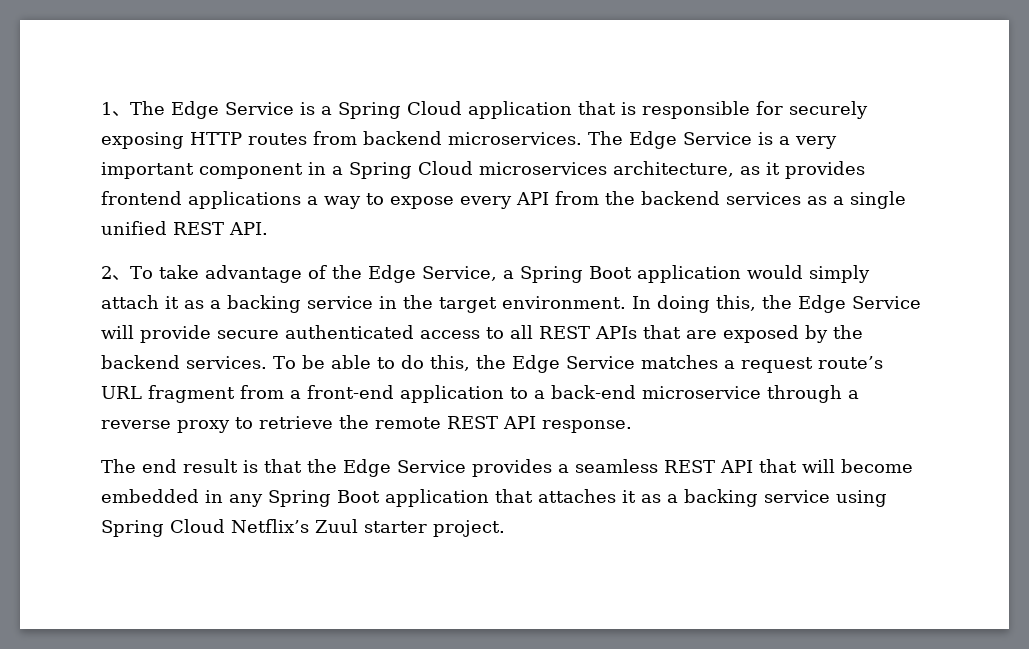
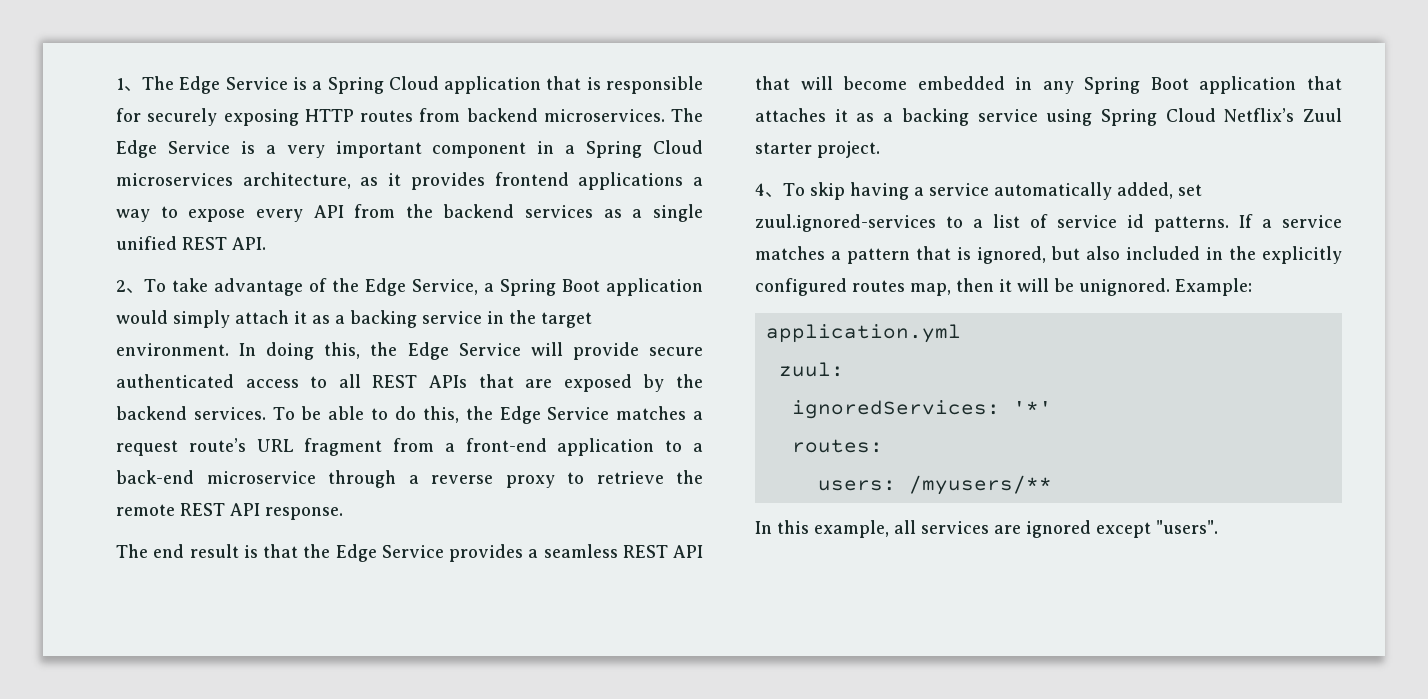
(505, 528) none -> [755,182,1202,200] [755,214,1342,232] [755,246,1342,264] [755,278,1252,296] [765,324,961,343] [778,362,844,377] [791,400,1052,419] [791,439,883,453] [817,475,1052,495] [755,520,1218,538] // 4、To skip having a service automatically added, set zuul.ignored-services to a list of service id patterns. If a service matches a pattern that is ignored, but also included in the explicitly configured routes map, then it will be unignored. Example: // application.yml // zuul: // ignoredServices: '*' // routes: // users: /myusers/** // In this example, all services are ignored except "users".

